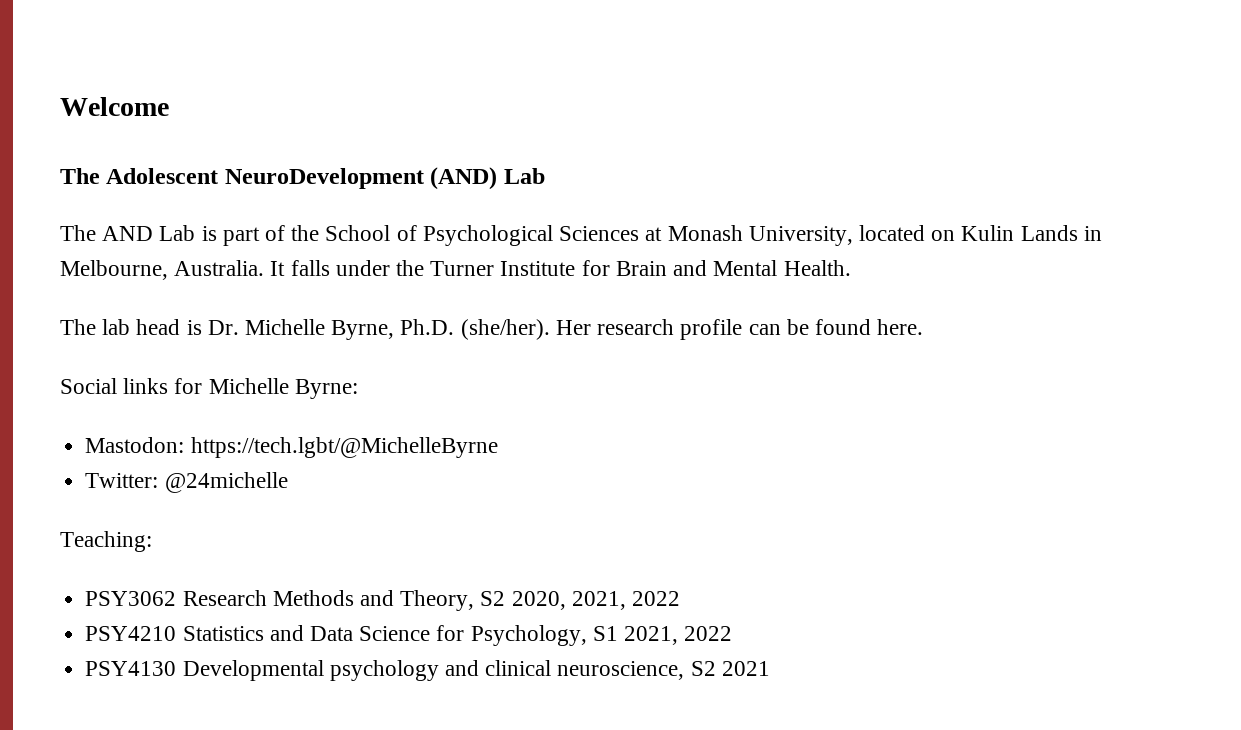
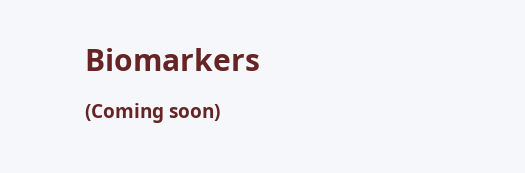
[60,97,169,116] [60,167,545,190] [60,225,1102,246] [60,260,851,280] [60,319,924,340] [60,378,358,399] [85,437,498,458] [85,472,288,493] [60,531,152,552] [85,590,680,611] [85,625,733,646] [85,660,770,681] Welcome // The Adolescent NeuroDevelopment (AND) Lab // The AND Lab is part of the School of Psychological Sciences at Monash University, located on Kulin Lands in Melbourne, Australia. It falls under the Turner Institute for Brain and Mental Health. // The lab head is Dr. Michelle Byrne, Ph.D. (she/her). Her research profile can be found here. // Social links for Michelle Byrne: // Mastodon: https://tech.lgbt/@MichelleByrne // Twitter: @24michelle // Teaching: // PSY3062 Research Methods and Theory, S2 2020, 2021, 2022 // PSY4210 Statistics and Data Science for Psychology, S1 2021, 2022 // PSY4130 Developmental psychology and clinical neuroscience, S2 2021 -> [85,48,260,71] [85,103,221,123] Biomarkers // (Coming soon)

